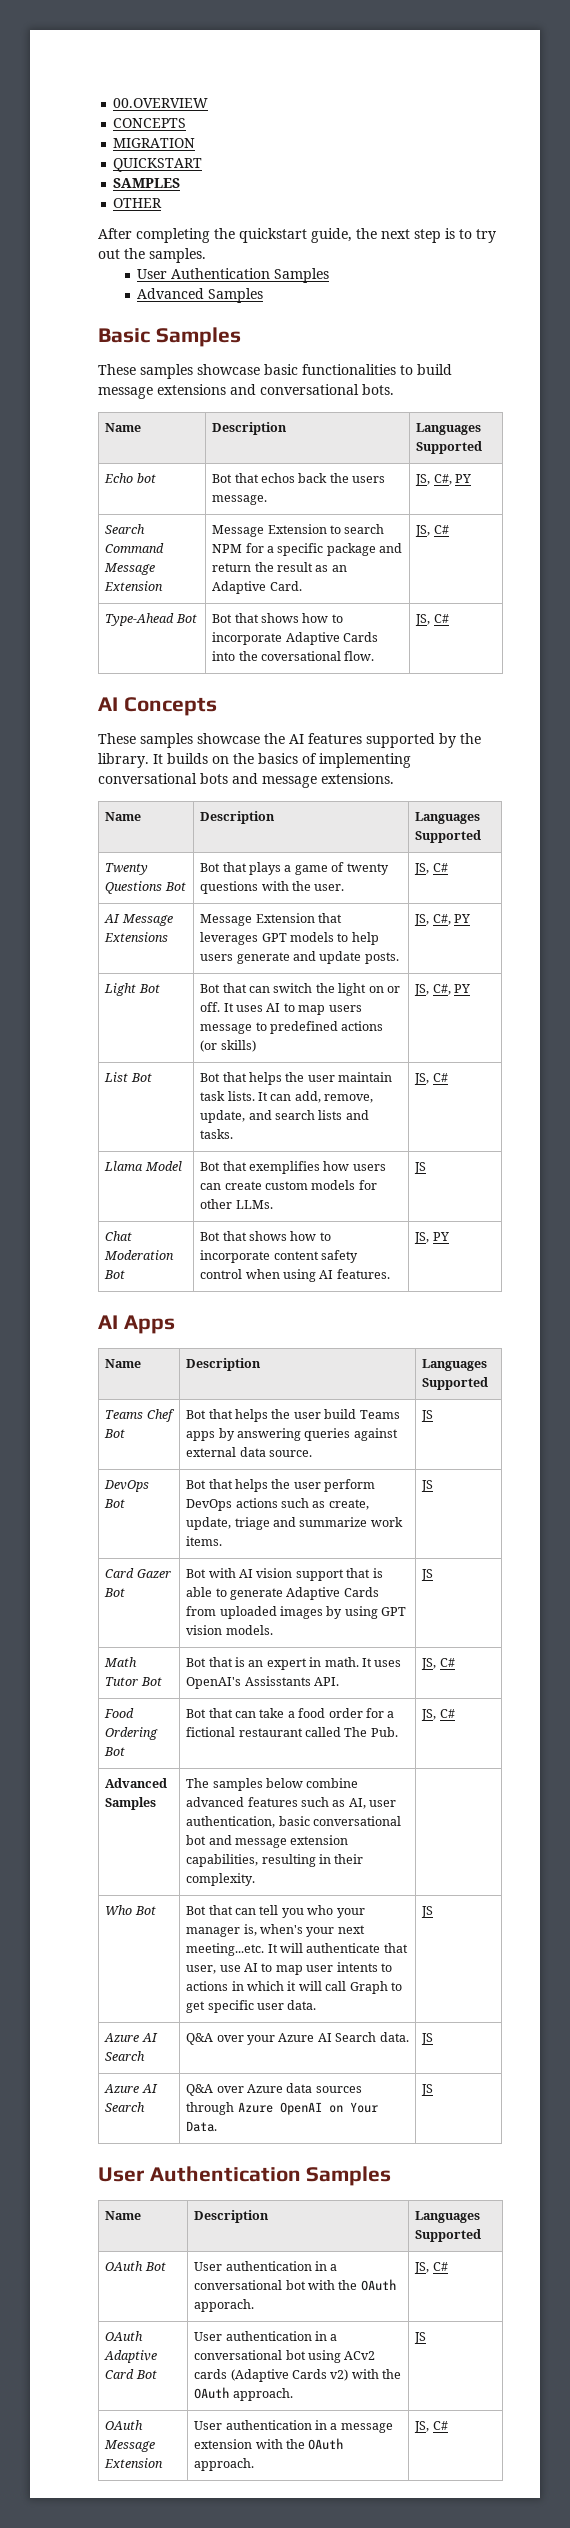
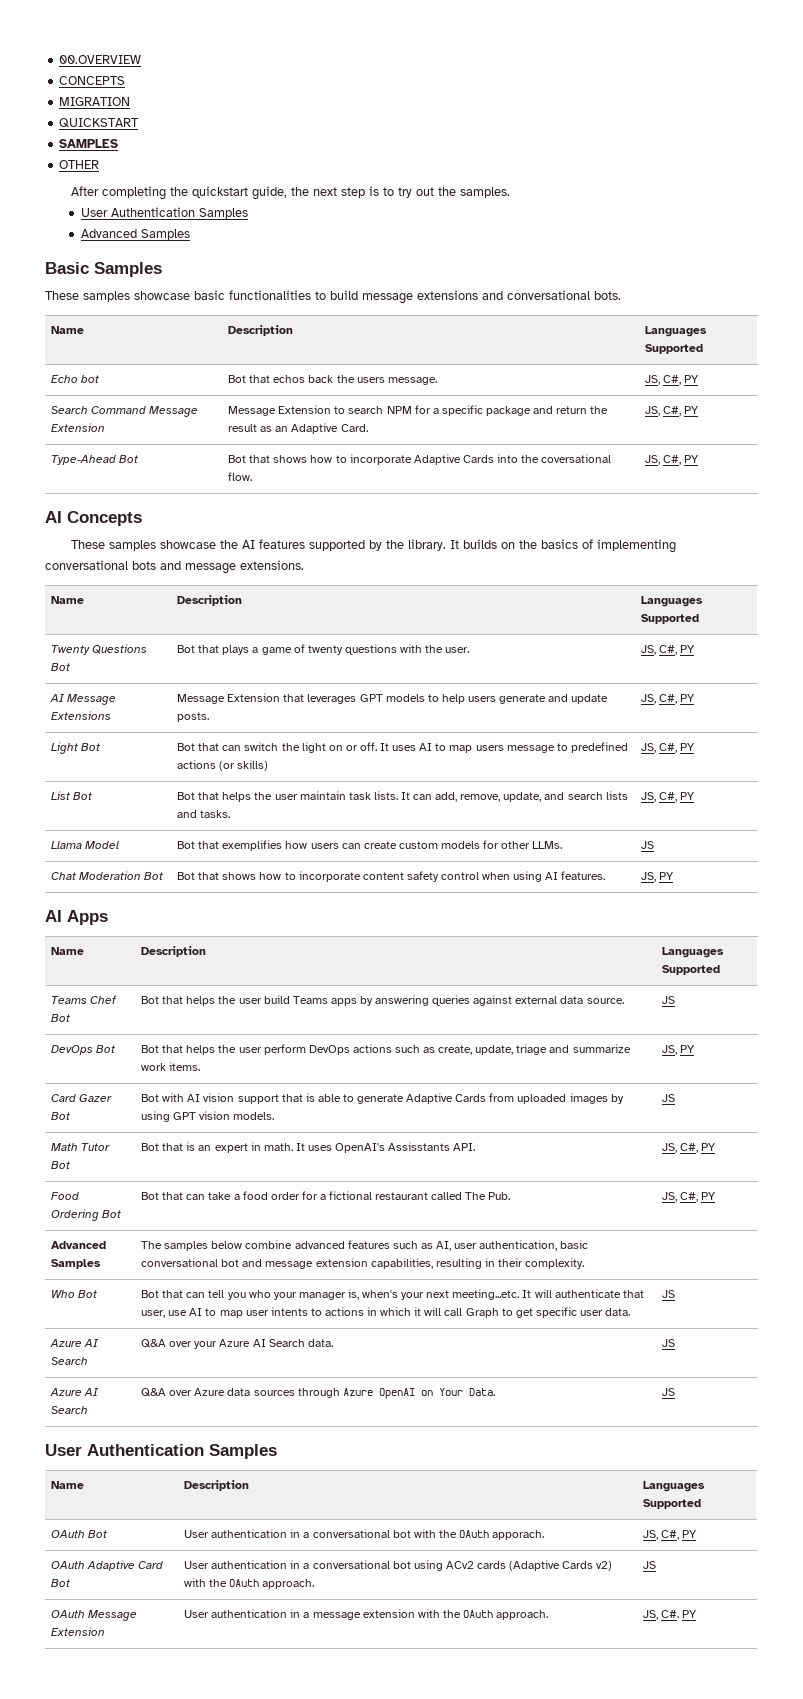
[433,525,449,534] C# -> [663,406,700,416] C#, PY
[433,614,449,623] C# -> [663,455,700,465] C#, PY
[432,863,448,872] C# -> [659,645,696,655] C#, PY
[432,1073,448,1082] C# -> [659,792,696,802] C#, PY
[421,1480,434,1492] JS -> [662,1045,696,1055] JS, PY
[439,1658,455,1667] C# -> [680,1143,717,1153] C#, PY
[439,1709,455,1718] C# -> [680,1192,717,1202] C#, PY
[432,2262,448,2271] C# -> [661,1530,698,1540] C#, PY
[432,2421,448,2430] C# -> [661,1610,698,1618] C#. PY

